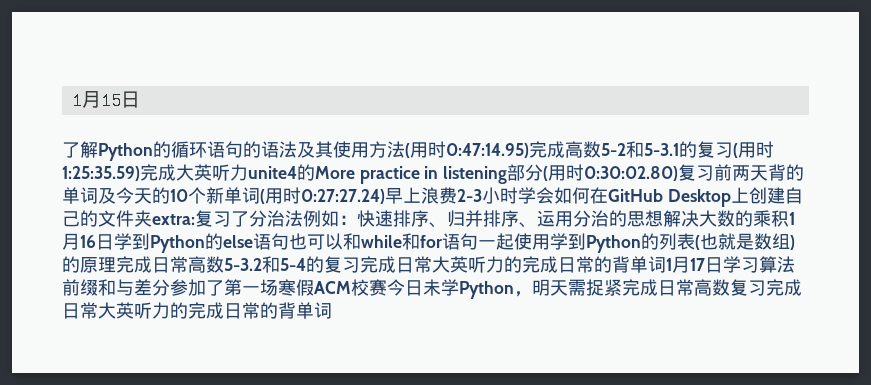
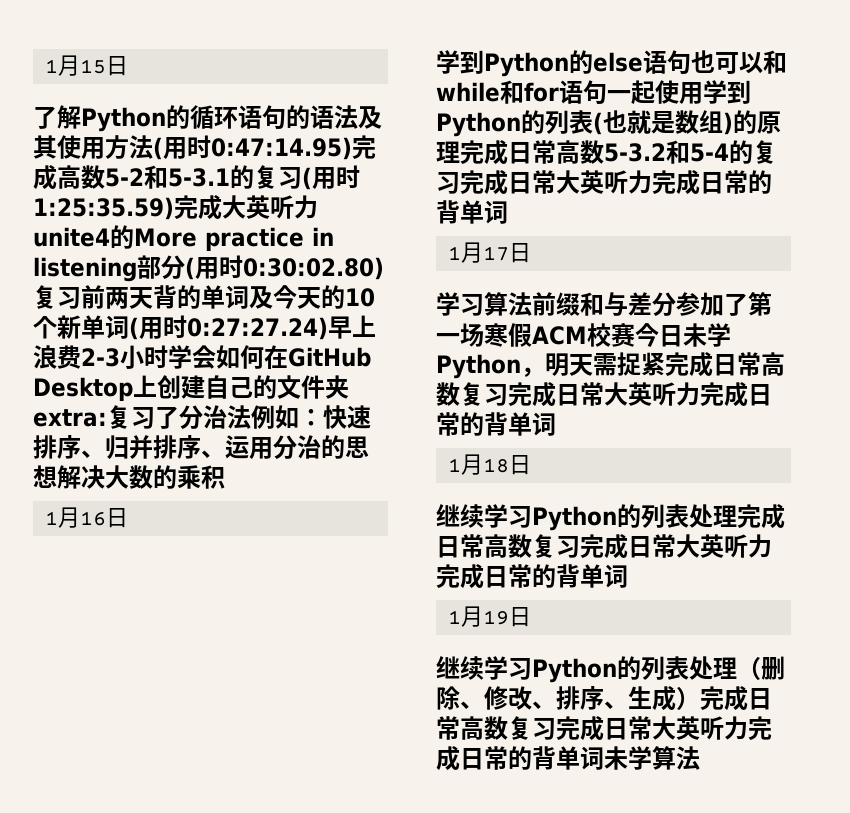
(789, 218) none -> (225, 477) //
(114, 242) none -> (128, 518) //
[504,256,666,273] 的完成日常的背单词 -> [652,170,772,195] [436,200,508,224] 完成日常的背单词 //
(723, 265) none -> (531, 253) //
[170,302,332,319] 的完成日常的背单词 -> [700,382,772,407] [436,412,556,436] [448,454,531,475] [436,504,785,531] [436,534,772,559] [436,564,628,589] [448,606,531,627] [436,656,785,683] [436,686,772,711] [436,716,772,741] [436,746,700,771] 完成日常的背单词 // 1月18日 // 继续学习Python的列表处理完成日常高数复习完成日常大英听力完成日常的背单词 // 1月19日 // 继续学习Python的列表处理（删除、修改、排序、生成）完成日常高数复习完成日常大英听力完成日常的背单词未学算法

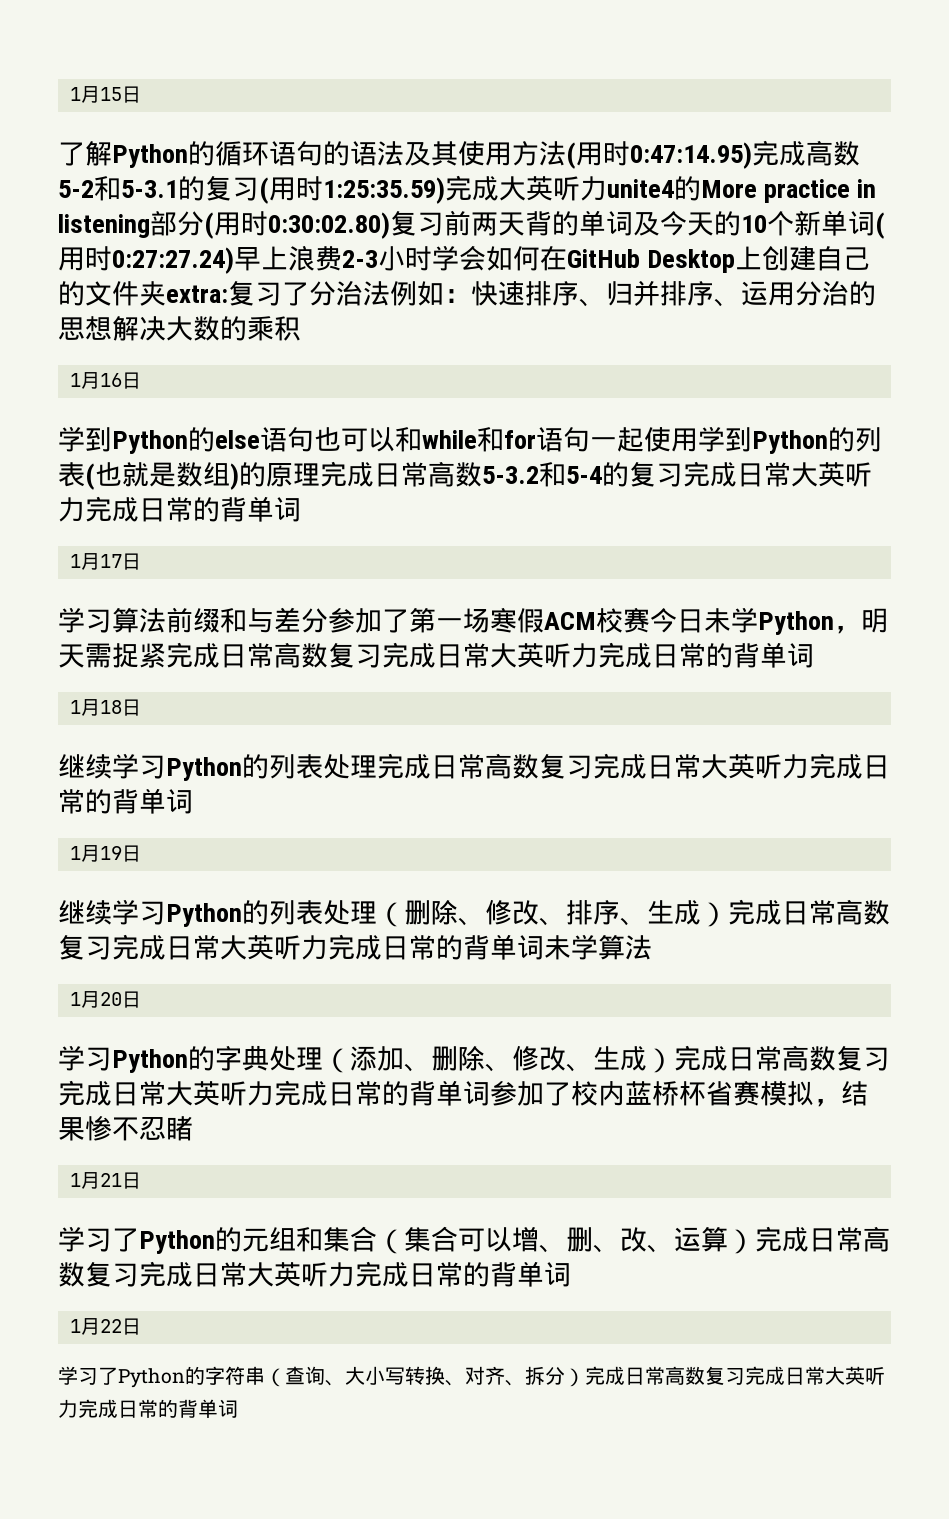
(700, 758) none -> [69,991,141,1008] [58,1045,890,1073] [58,1080,868,1107] [58,1116,193,1141] [69,1172,141,1189] [58,1226,890,1254] [58,1261,571,1287] [69,1318,141,1335] [58,1366,885,1388] [58,1399,238,1418] // 1月20日 // 学习Python的字典处理（添加、删除、修改、生成）完成日常高数复习完成日常大英听力完成日常的背单词参加了校内蓝桥杯省赛模拟，结果惨不忍睹 // 1月21日 // 学习了Python的元组和集合（集合可以增、删、改、运算）完成日常高数复习完成日常大英听力完成日常的背单词 // 1月22日 // 学习了Python的字符串（查询、大小写转换、对齐、拆分）完成日常高数复习完成日常大英听力完成日常的背单词

